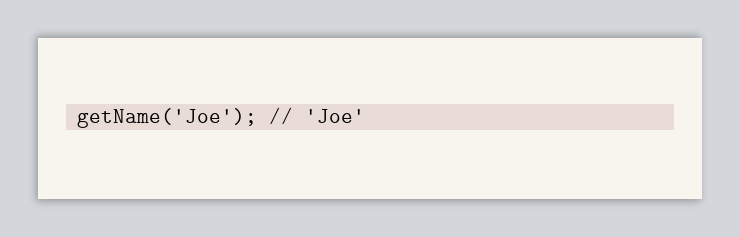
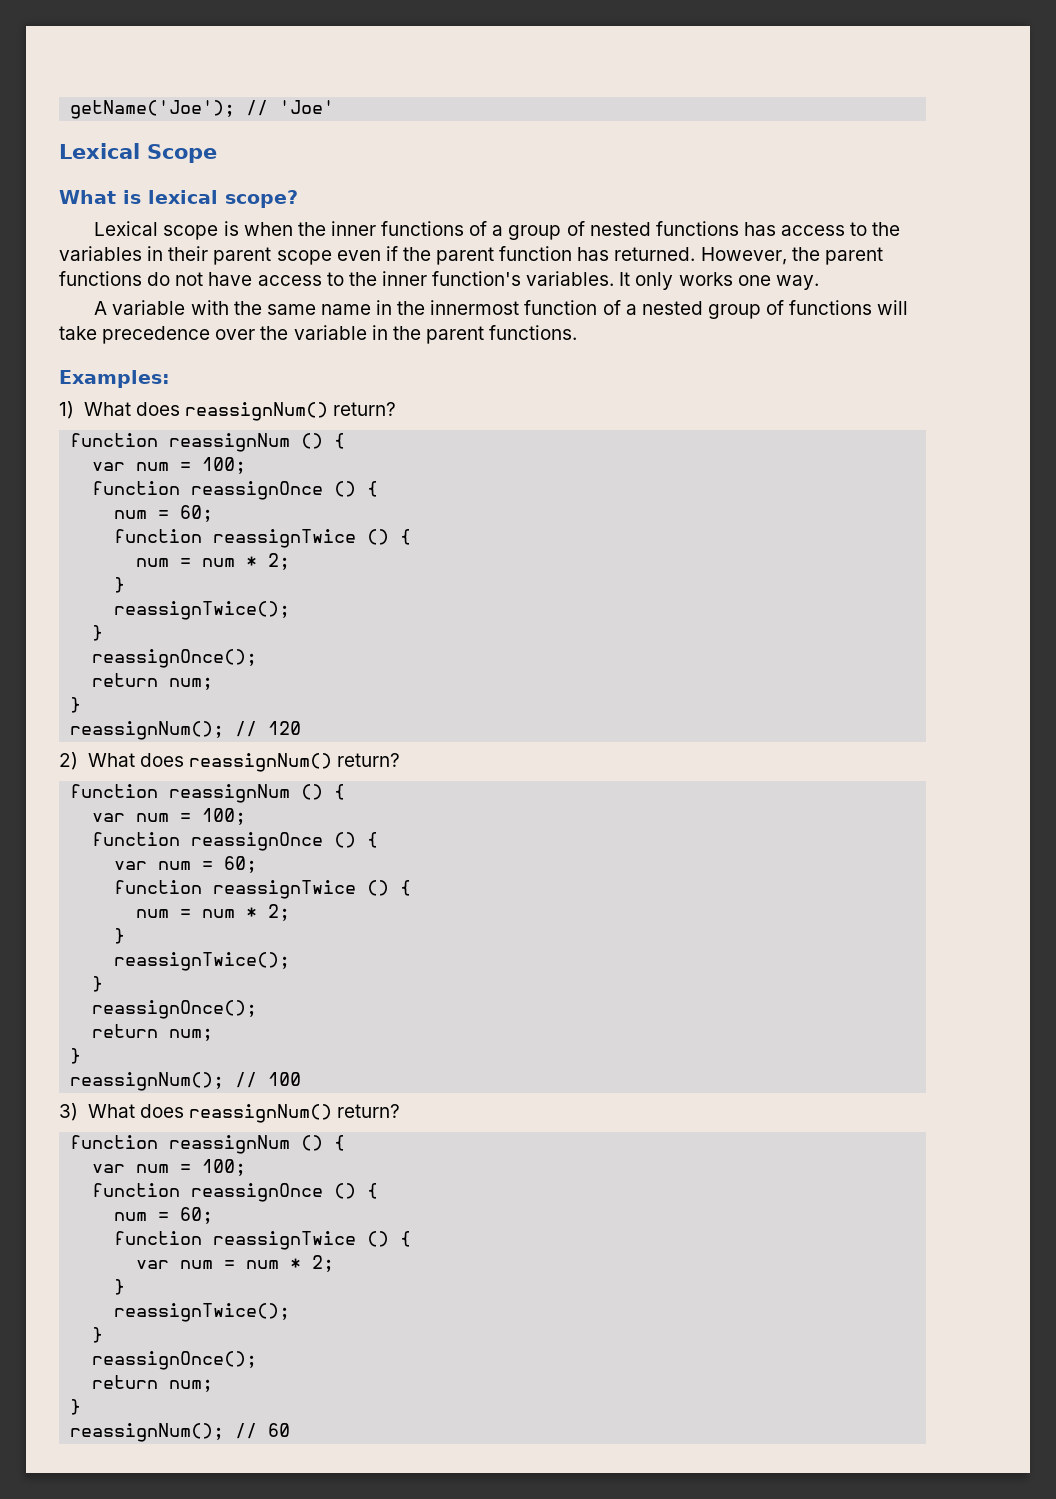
(366, 116) none -> [59,143,217,163] [59,190,298,208] [94,221,901,240] [59,246,883,265] [59,271,819,290] [94,300,909,319] [59,325,578,344] [59,370,170,388] [59,401,396,421] [70,433,346,452] [92,457,247,474] [92,481,379,500] [114,505,214,522] [114,529,412,548] [136,553,291,570] [114,577,126,593] [114,601,291,620] [92,625,104,641] [92,649,258,668] [92,673,214,690] [70,697,82,713] [70,721,302,740] [59,752,400,772] [70,784,346,803] [92,808,247,825] [92,832,379,851] [114,856,258,873] [114,880,412,899] [136,904,291,921] [114,928,126,944] [114,952,291,971] [92,976,104,992] [92,1000,258,1019] [92,1024,214,1041] [70,1048,82,1064] [70,1072,302,1091] [59,1103,400,1123] [70,1135,346,1154] [92,1159,247,1176] [92,1183,379,1202] [114,1207,214,1224] [114,1231,412,1250] [136,1255,335,1272] [114,1279,126,1295] [114,1303,291,1322] [92,1327,104,1343] [92,1351,258,1370] [92,1375,214,1392] [70,1399,82,1415] [70,1423,291,1442] // Lexical Scope // What is lexical scope? // Lexical scope is when the inner functions of a group of nested functions has access to the variables in their parent scope even if the parent function has returned. However, the parent functions do not have access to the inner function's variables. It only works one way. // A variable with the same name in the innermost function of a nested group of functions will take precedence over the variable in the parent functions. // Examples: // 1) What does reassignNum() return? // function reassignNum () { // var num = 100; // function reassignOnce () { // num = 60; // function reassignTwice () { // num = num * 2; // } // reassignTwice(); // } // reassignOnce(); // return num; // } // reassignNum(); // 120 // 2) What does reassignNum() return? // function reassignNum () { // var num = 100; // function reassignOnce () { // var num = 60; // function reassignTwice () { // num = num * 2; // } // reassignTwice(); // } // reassignOnce(); // return num; // } // reassignNum(); // 100 // 3) What does reassignNum() return? // function reassignNum () { // var num = 100; // function reassignOnce () { // num = 60; // function reassignTwice () { // var num = num * 2; // } // reassignTwice(); // } // reassignOnce(); // return num; // } // reassignNum(); // 60

